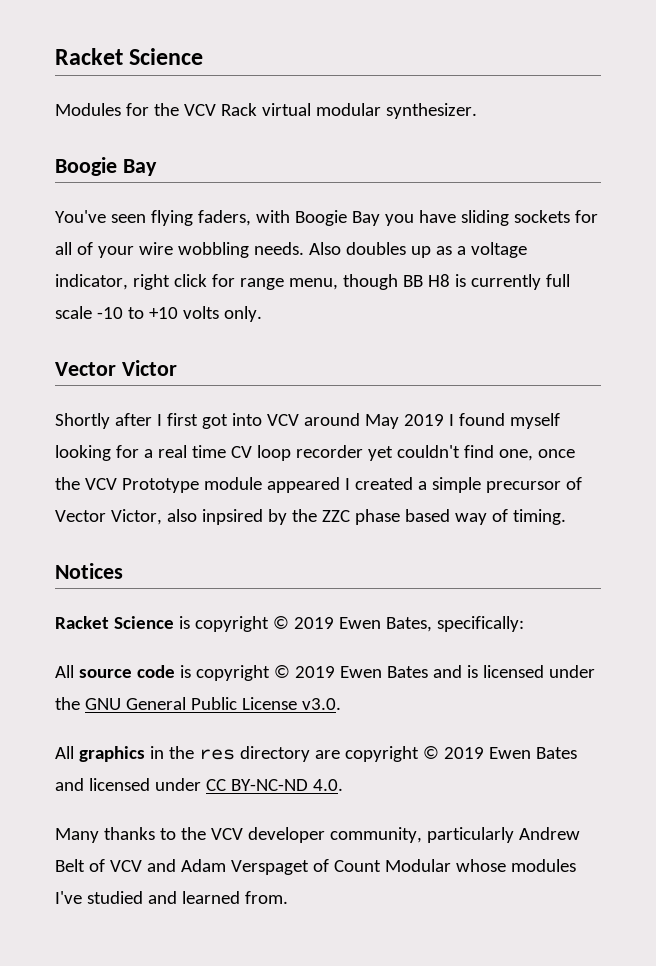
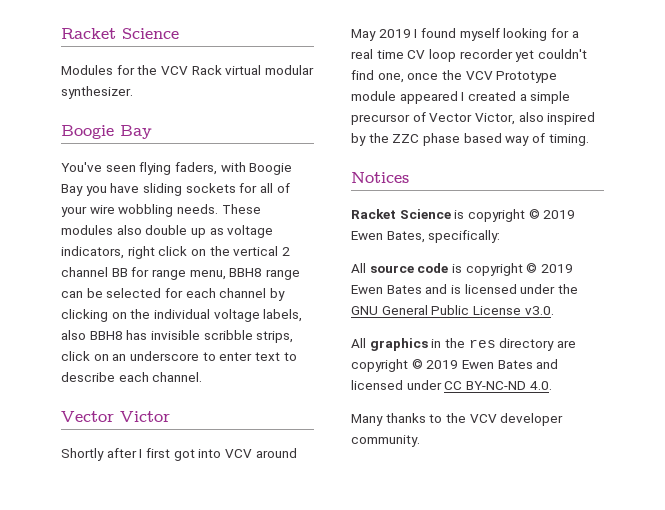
[308,242,527,258] [55,274,570,290] [55,306,262,322] Also doubles up as a voltage indicator, right click for range menu, though BB H8 is currently full scale -10 to +10 volts only. -> [221,204,261,214] [61,225,274,238] [61,246,290,259] [61,267,300,280] [61,288,285,301] [61,309,303,322] [61,330,294,343] [61,351,297,361] [61,372,203,382] These modules also double up as voltage indicators, right click on the vertical 2 channel BB for range menu, BBH8 range can be selected for each channel by clicking on the individual voltage labels, also BBH8 has invisible scribble strips, click on an underscore to enter text to describe each channel.
[201,509,263,525] inpsired -> [547,112,596,125] inspired
[329,827,580,843] [55,859,576,875] [55,891,288,904] community, particularly Andrew Belt of VCV and Adam Verspaget of Count Modular whose modules I've studied and learned from. -> [351,435,420,447] community.

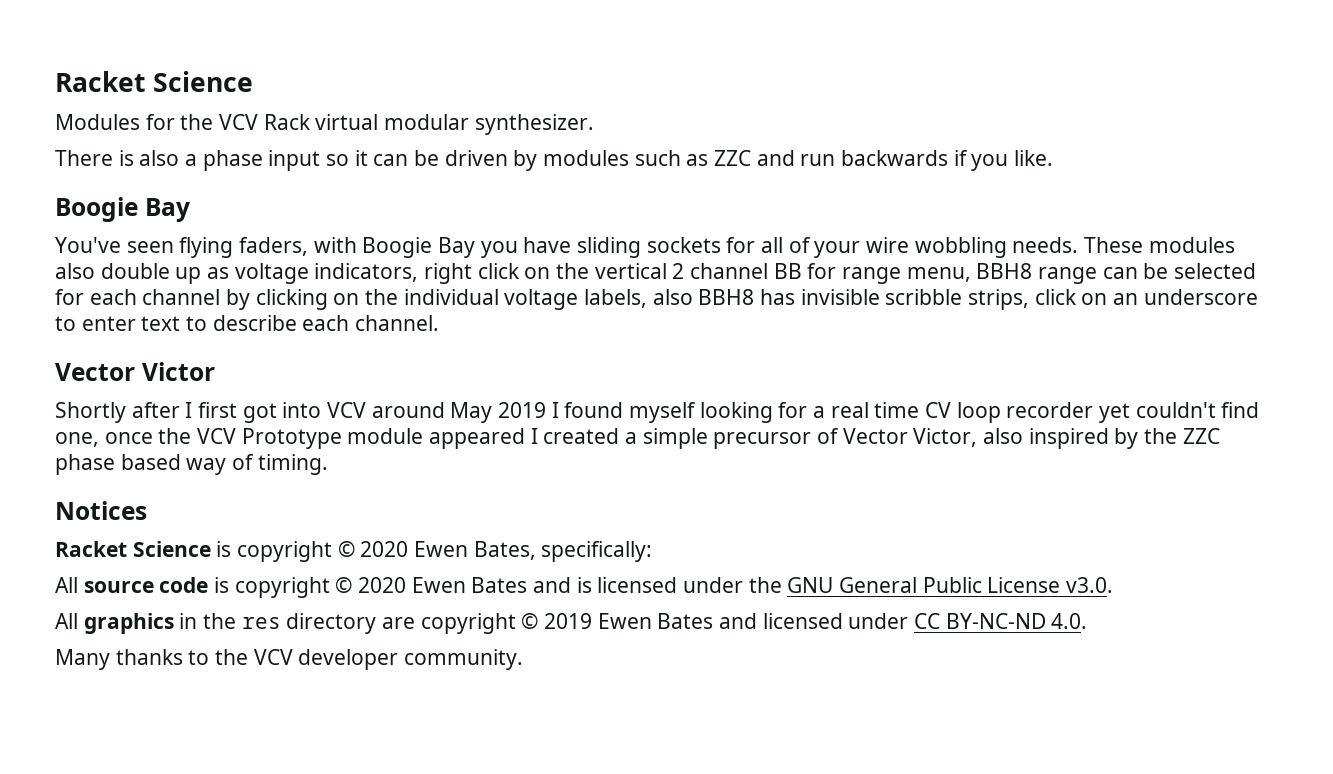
(133, 92) none -> [55,150,1054,171] // There is also a phase input so it can be driven by modules such as ZZC and run backwards if you like.
[543,210,576,219] 2019 -> [360,541,409,557] 2020
[540,264,573,273] 2019 -> [358,577,407,593] 2020

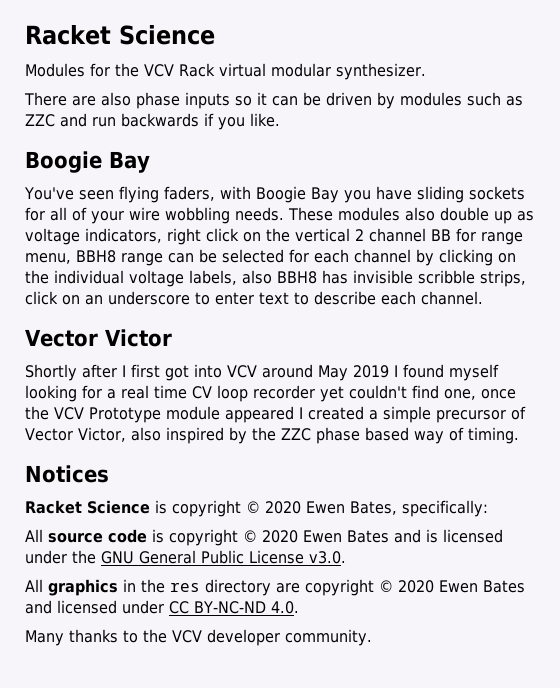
[118,150,321,171] is also a phase input -> [72,92,230,109] are also phase inputs
[544,613,593,629] 2019 -> [398,580,434,593] 2020

